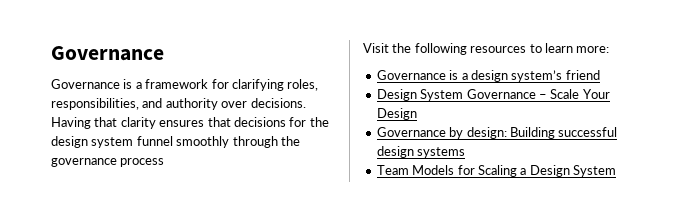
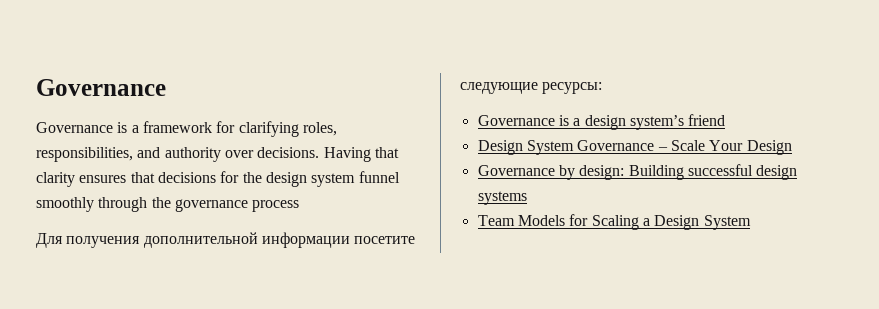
[363,43,610,55] Visit the following resources to learn more: -> [36,232,416,248] [460,82,603,94] Для получения дополнительной информации посетите следующие ресурсы:

